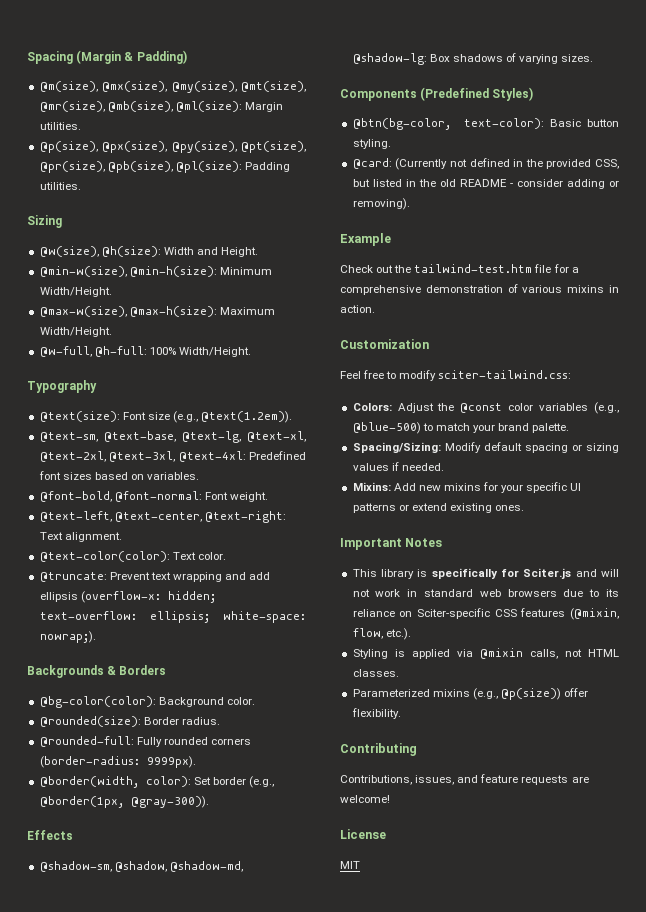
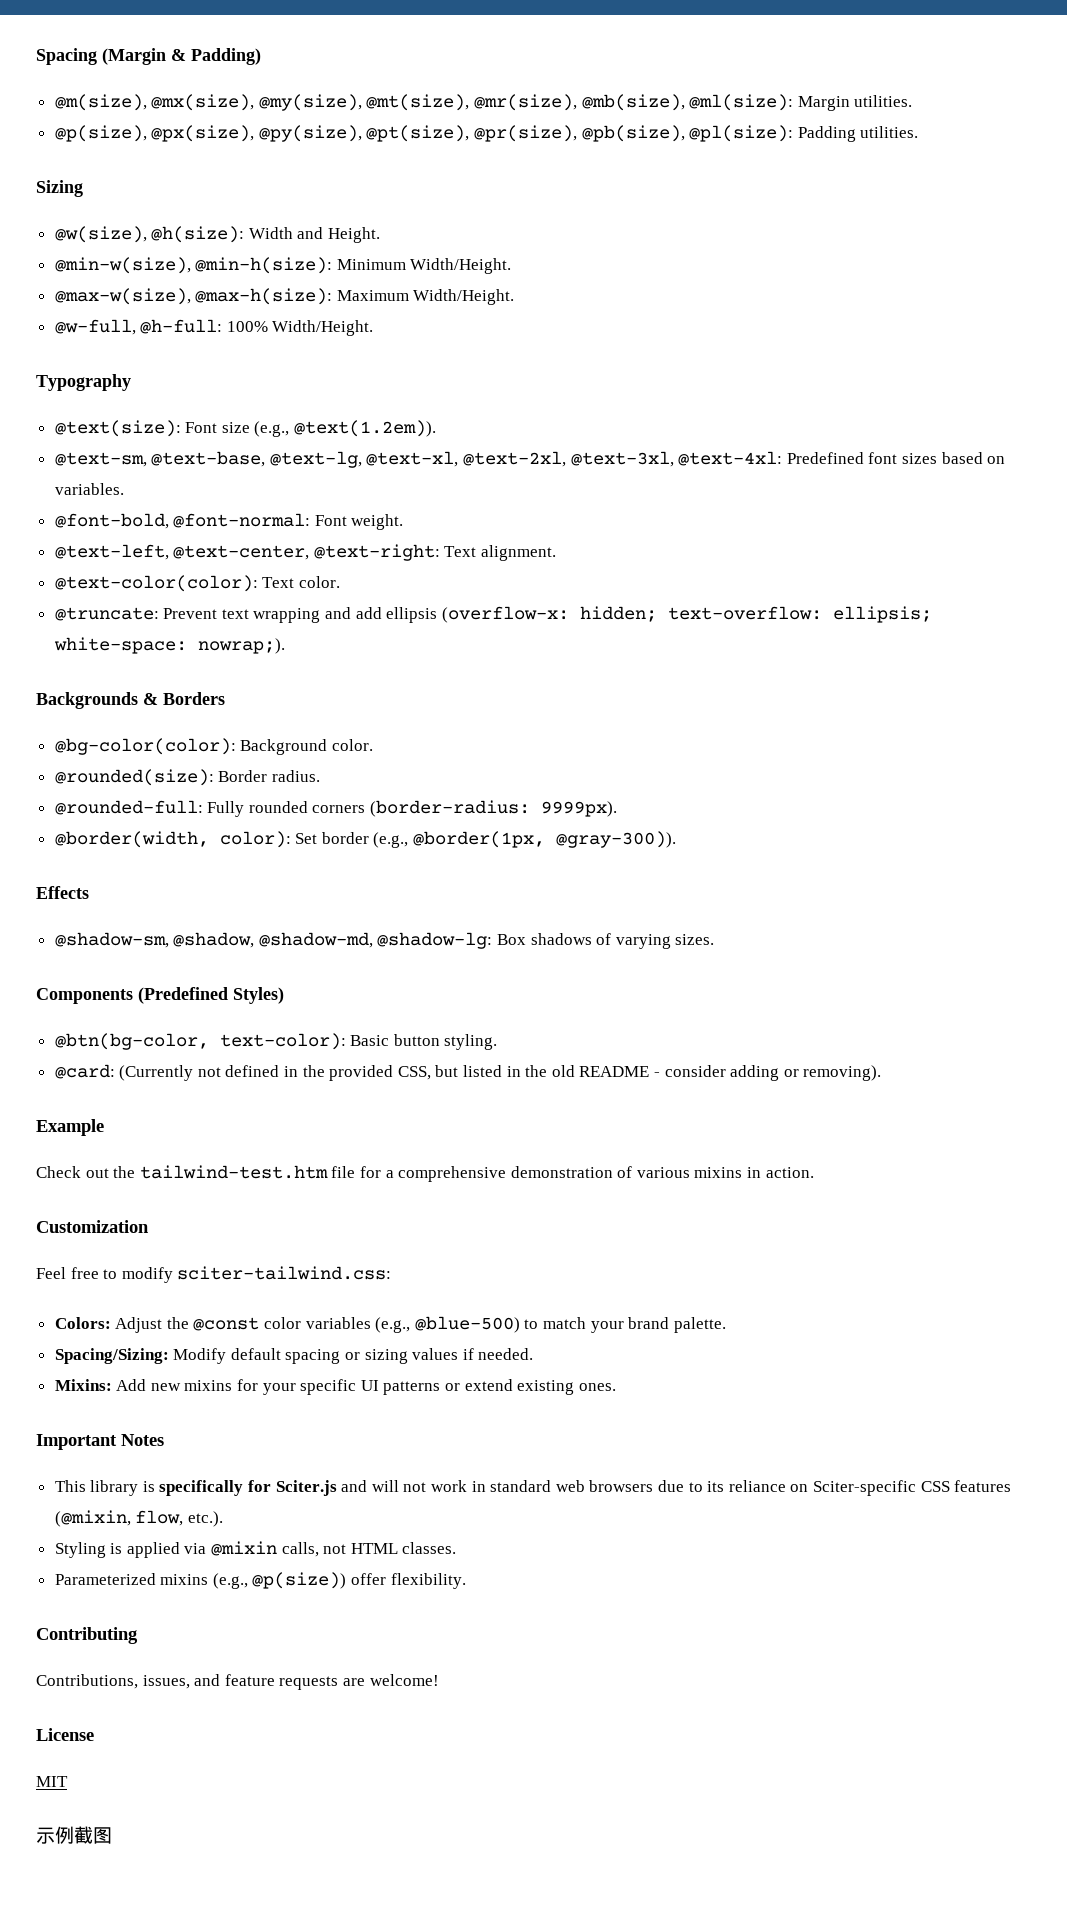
(360, 865) none -> [36,1826,112,1844] // 示例截图

